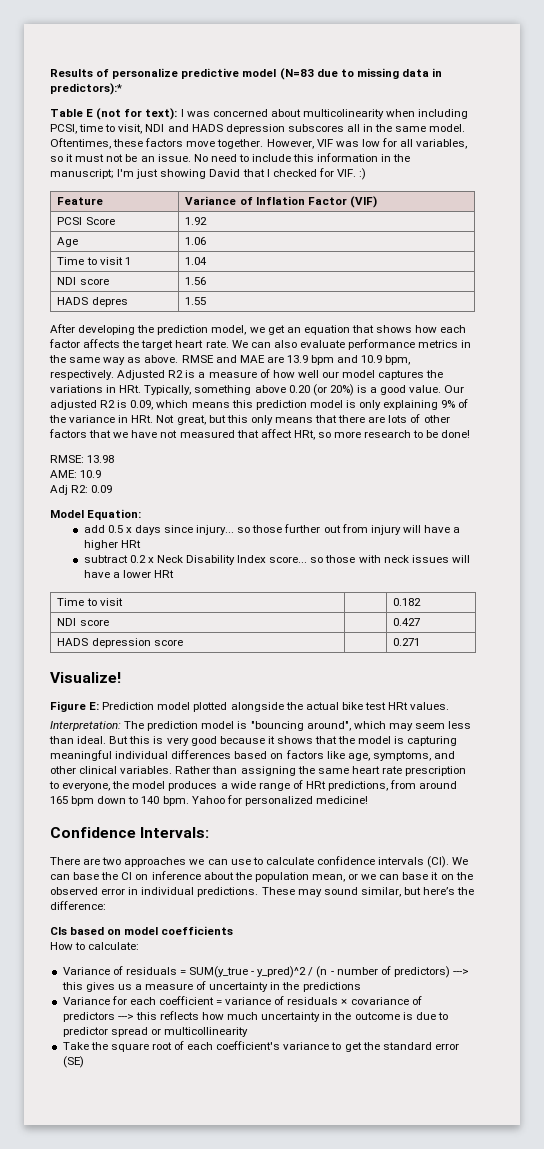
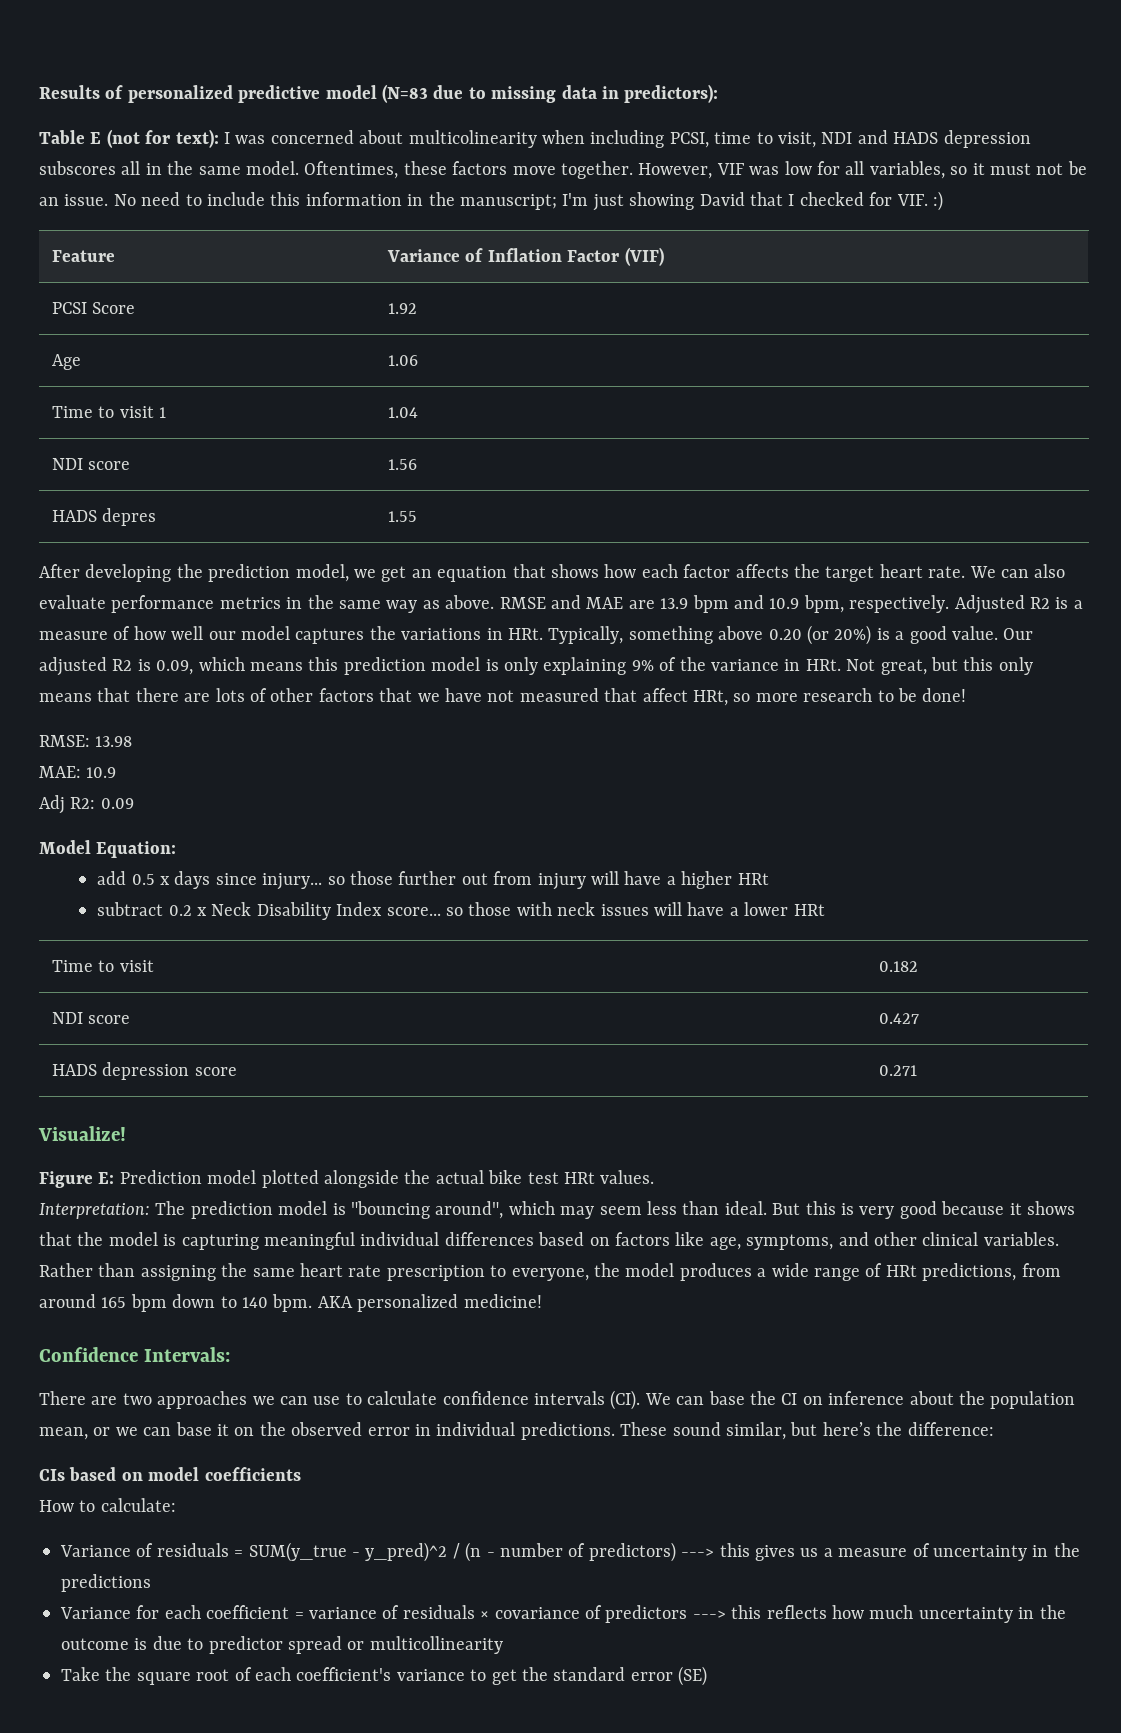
[112,68,179,79] personalize -> [127,85,233,103] personalized
[50,83,122,95] predictors):* -> [624,84,719,103] predictors):
[50,470,77,478] AME: -> [39,766,81,778] MAE:
[191,795,242,804] Yahoo for -> [317,1296,353,1308] AKA
[297,889,322,897] may -> (668, 1429) none

